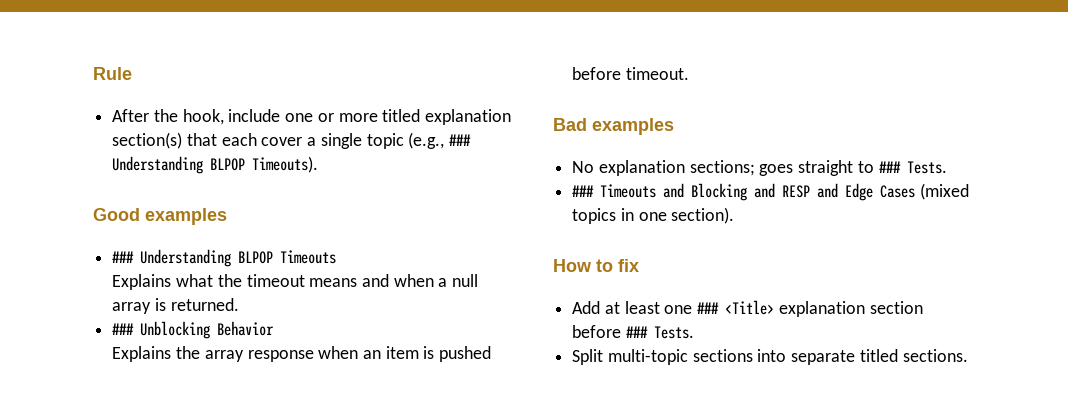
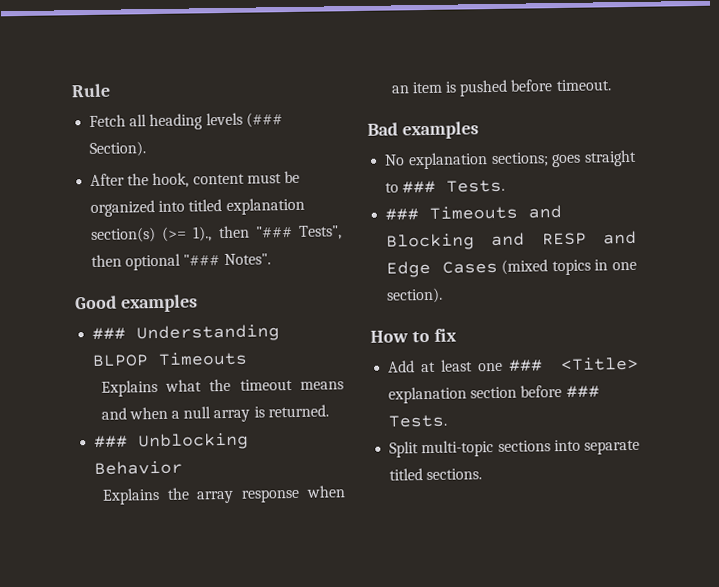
[112,109,512,125] [112,132,472,149] [112,156,319,174] After the hook, include one or more titled explanation section(s) that each cover a single topic (e.g., ### Understanding BLPOP Timeouts). -> [89,112,283,131] [89,141,147,157] [90,170,300,189] [90,197,305,217] [90,225,342,243] [91,253,271,271] Fetch all heading levels (### Section). // After the hook, content must be organized into titled explanation section(s) (>= 1)., then "### Tests", then optional "### Notes".

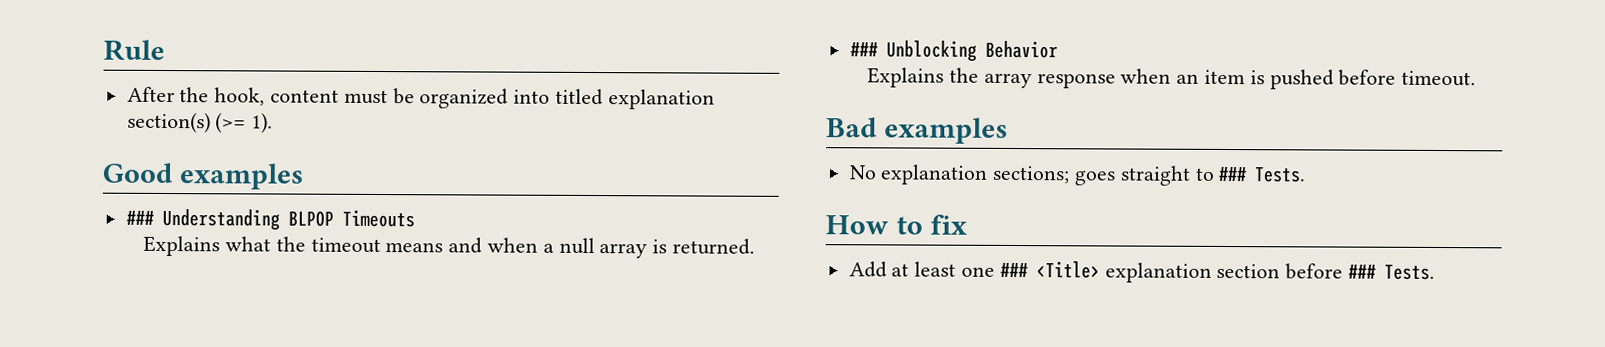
[89,112,283,131] [89,141,147,157] // Fetch all heading levels (### Section). -> (165, 50) none
[192,225,342,242] [91,253,271,271] 1)., then "### Tests", then optional "### Notes". -> [251,112,274,134] 1).
[385,204,563,221] [386,230,637,251] [386,259,637,278] [386,287,444,304] // ### Timeouts and Blocking and RESP and Edge Cases (mixed topics in one section). -> (1307, 175) none
[389,439,640,458] [389,468,483,481] // Split multi-topic sections into separate titled sections. -> (1436, 272) none

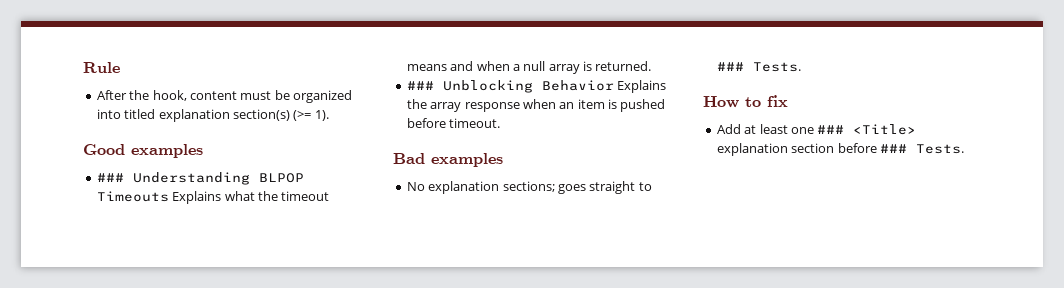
(415, 218) // -> (169, 196) none
(1058, 49) // -> (614, 85) none

